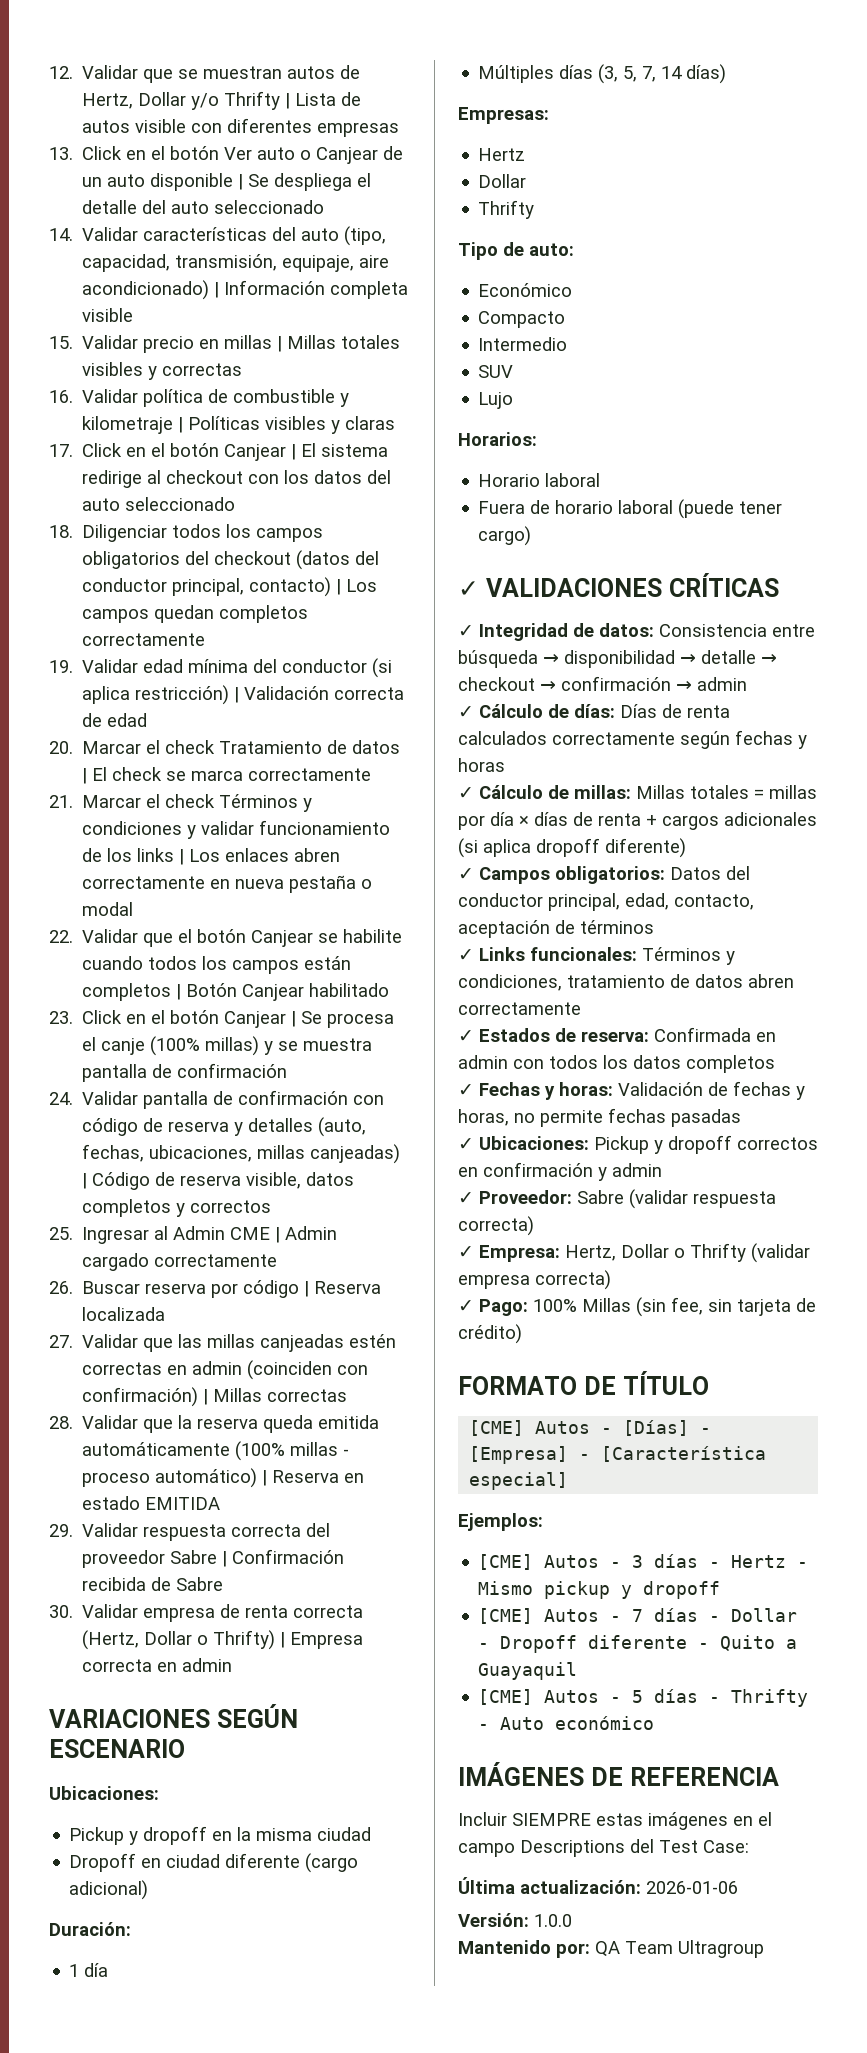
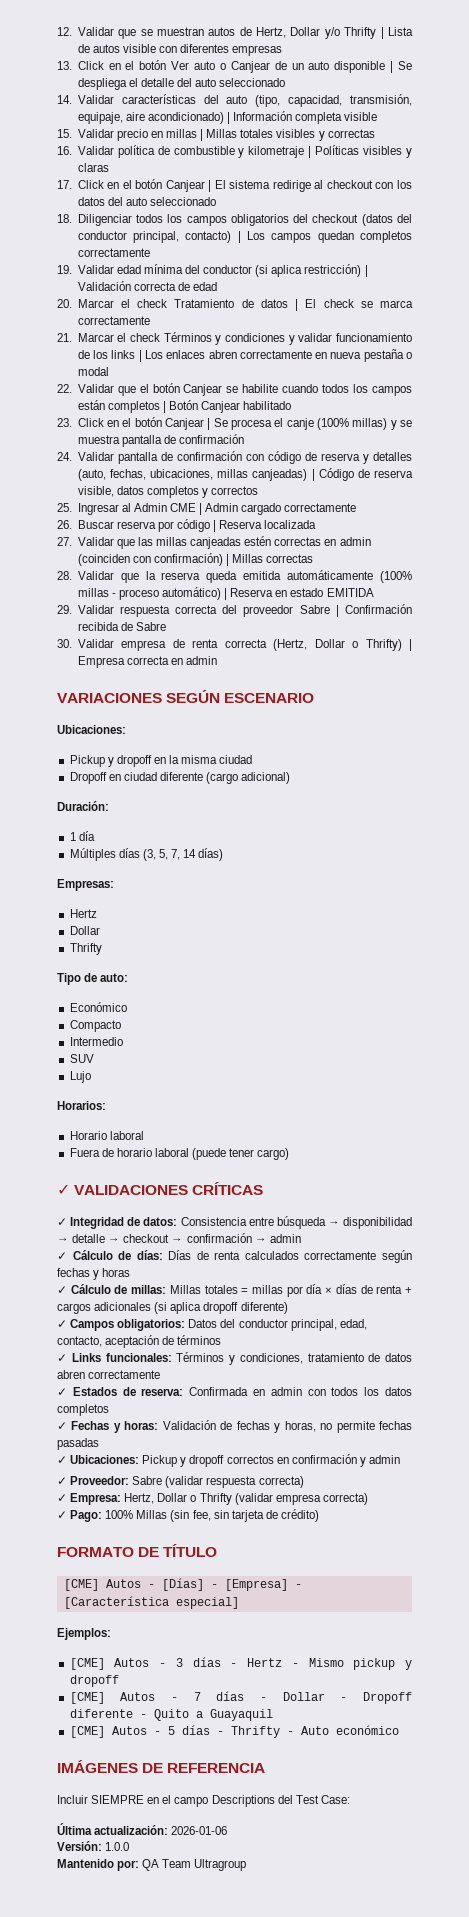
[596,1812,728,1830] estas imágenes -> (145, 1799) none

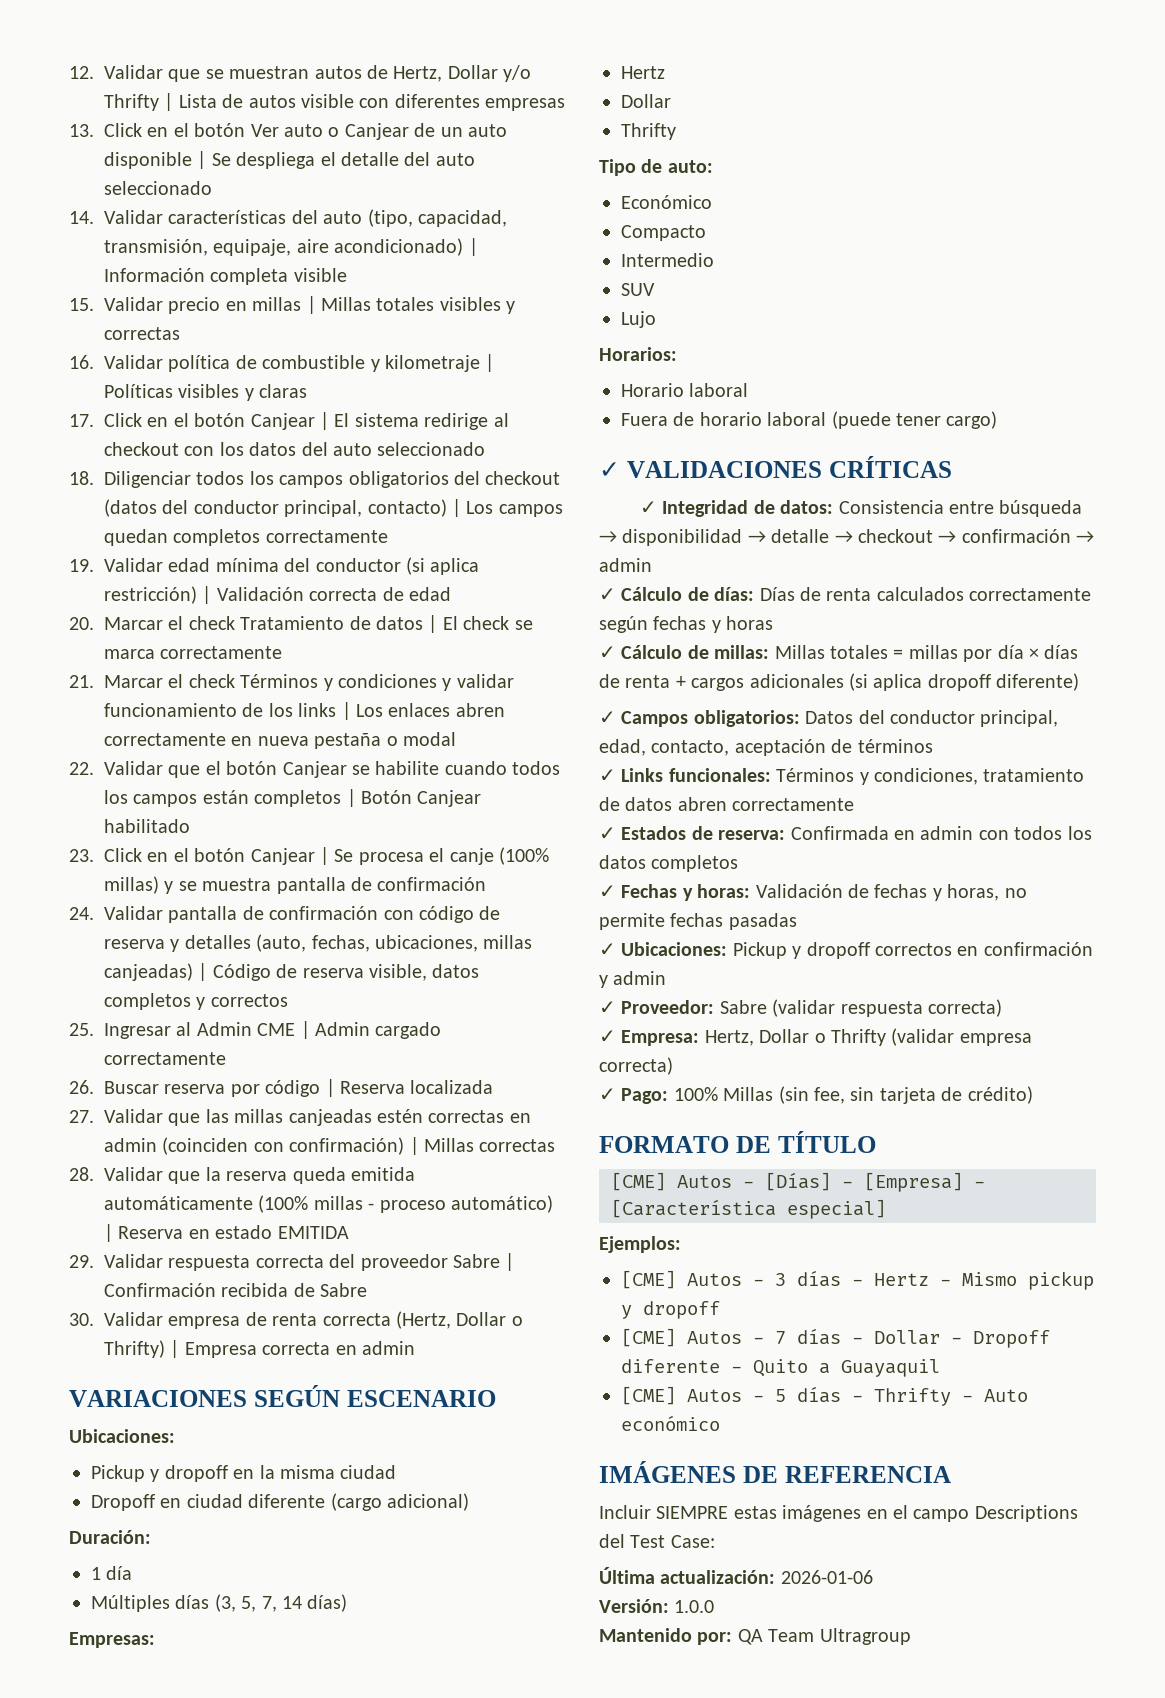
(145, 1799) none -> [733,1505,862,1522] estas imágenes

